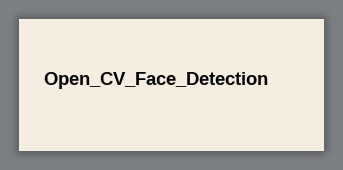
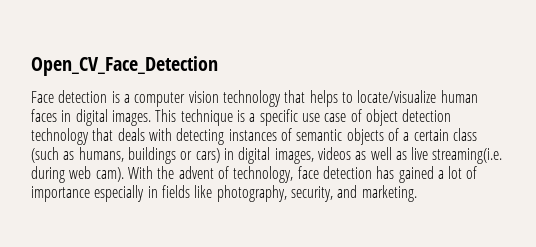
(268, 80) none -> [31,90,478,107] [31,109,452,126] [31,128,477,145] [31,147,503,164] [31,166,478,183] [31,185,417,202] // Face detection is a computer vision technology that helps to locate/visualize human faces in digital images. This technique is a specific use case of object detection technology that deals with detecting instances of semantic objects of a certain class (such as humans, buildings or cars) in digital images, videos as well as live streaming(i.e. during web cam). With the advent of technology, face detection has gained a lot of importance especially in fields like photography, security, and marketing.

